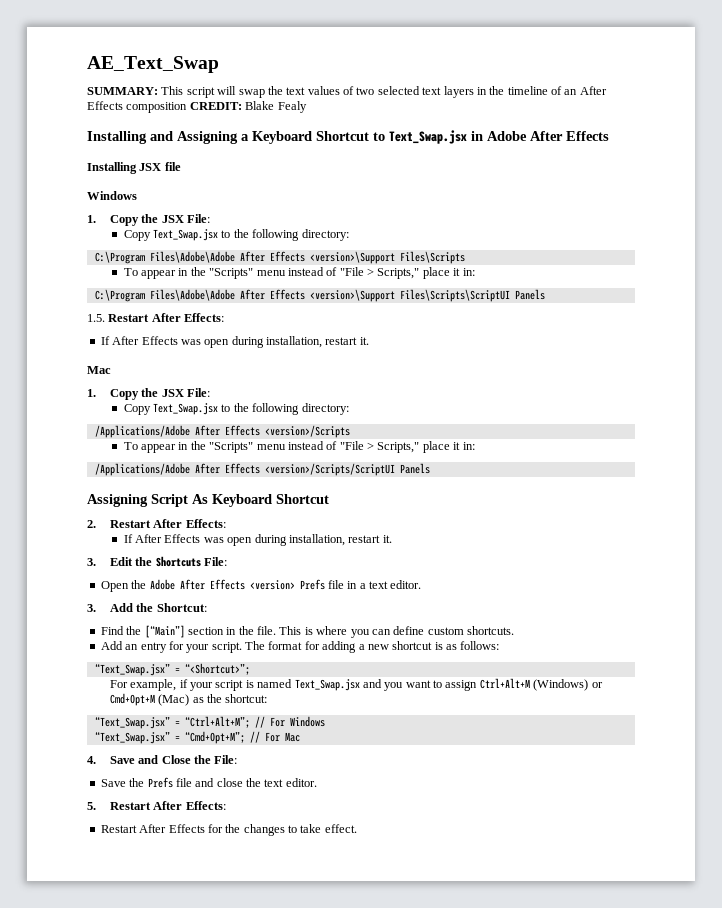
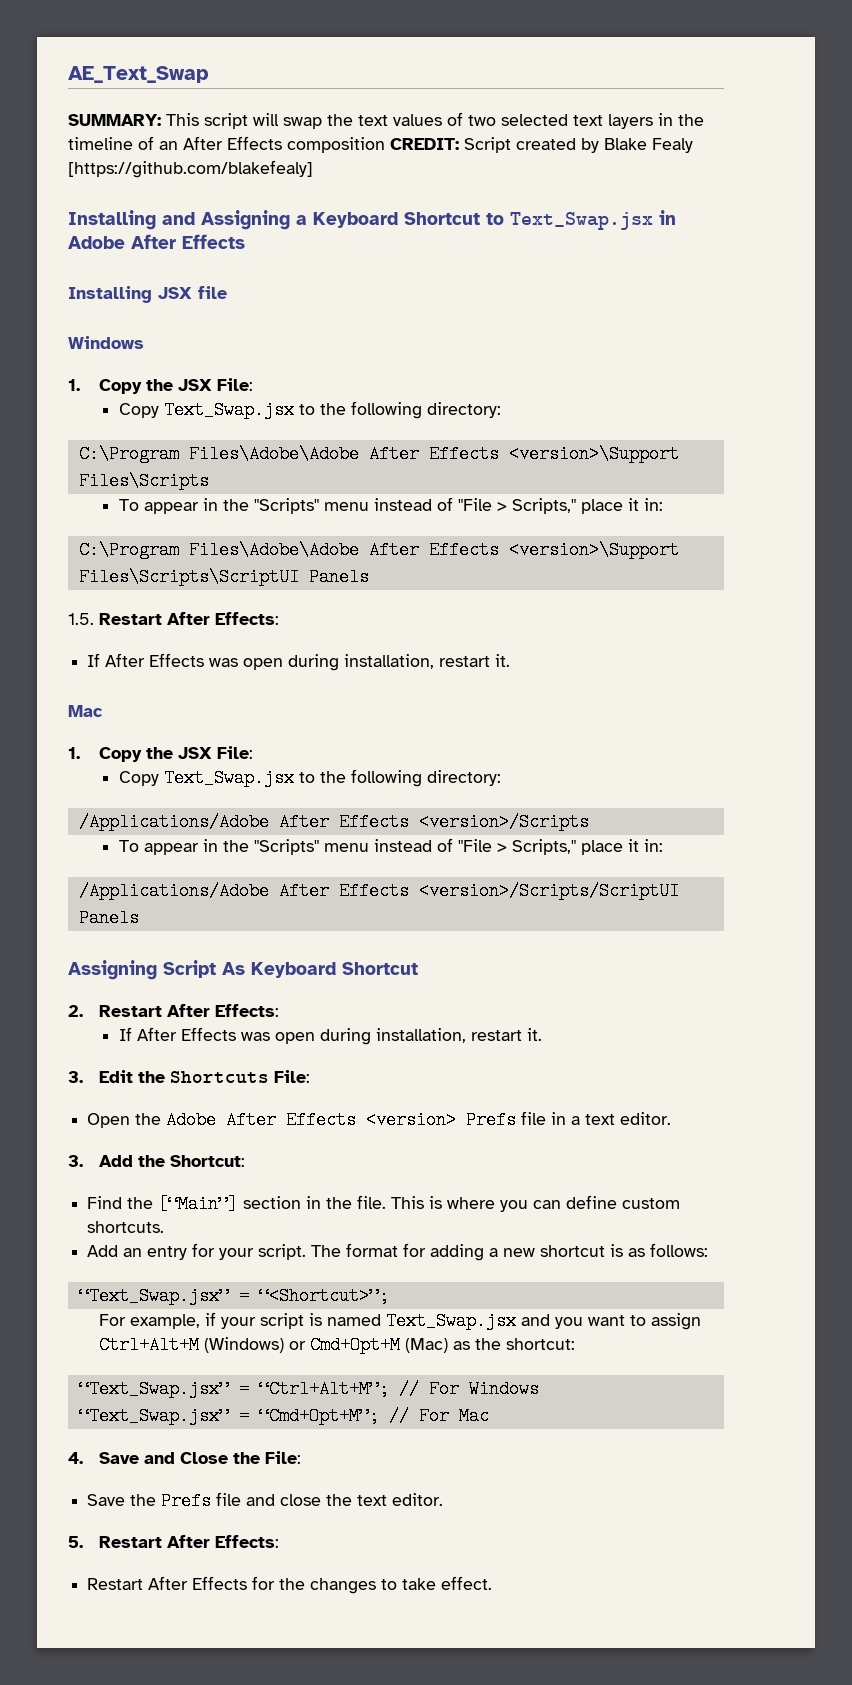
(242, 106) none -> [464,137,599,153] Script created by
(307, 107) none -> [68,160,313,178] [https://github.com/blakefealy]

